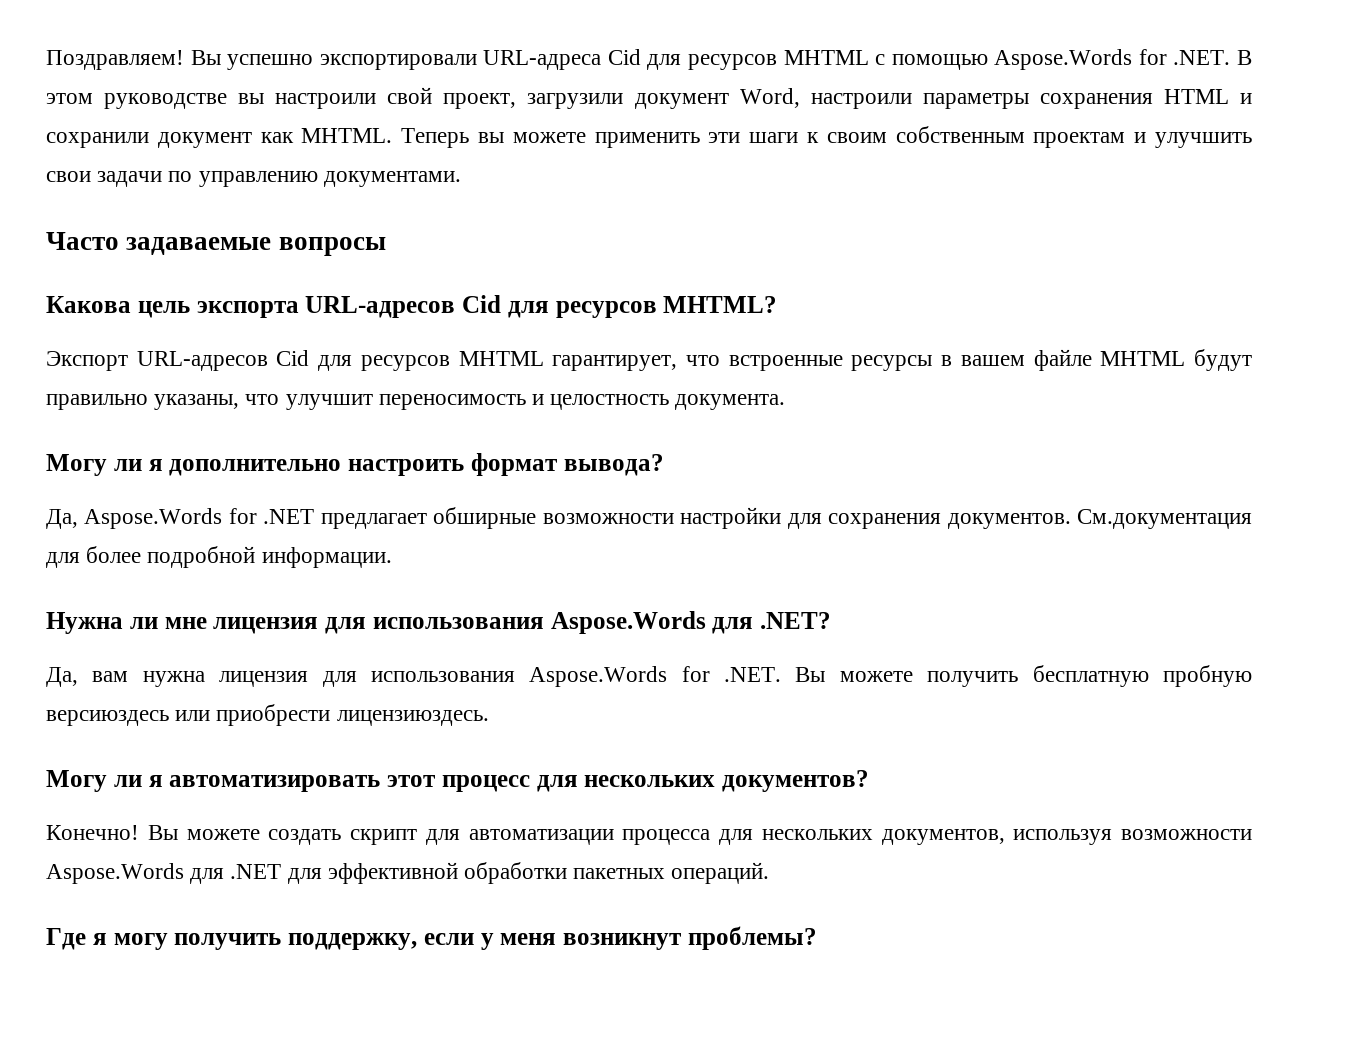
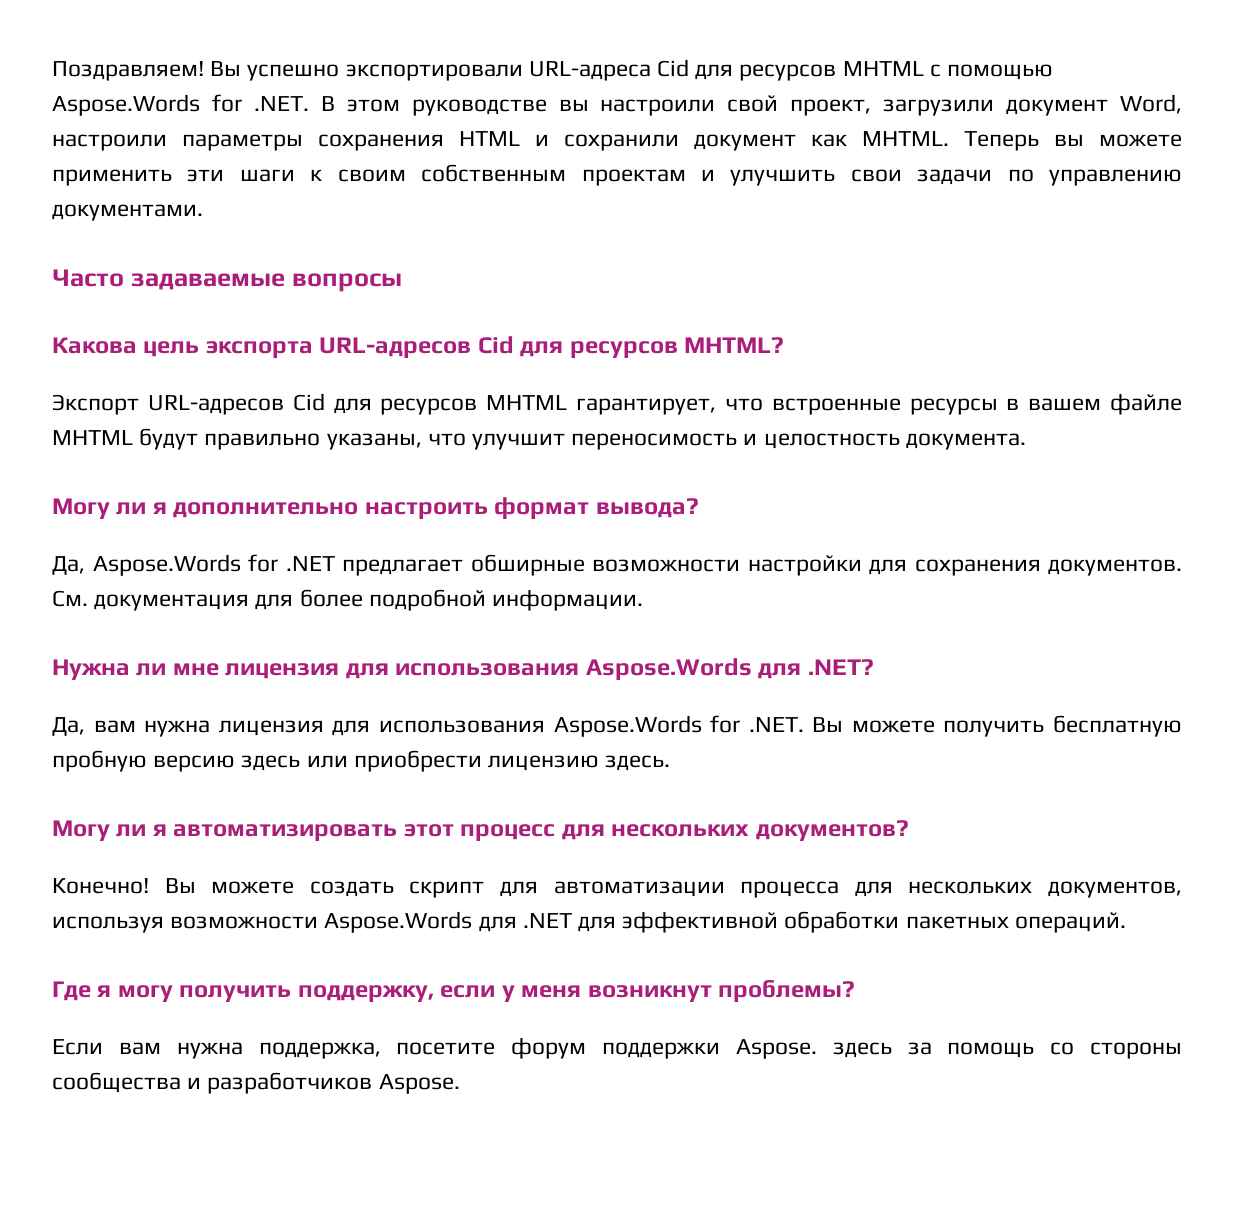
[1077,509,1252,529] См.документация -> [52,590,250,611] См. документация
[46,704,489,726] версиюздесь или приобрести лицензиюздесь. -> [153,750,671,772] версию здесь или приобрести лицензию здесь.
(817, 938) none -> [52,1038,1183,1059] [52,1072,460,1094] // Если вам нужна поддержка, посетите форум поддержки Aspose. здесь за помощь со стороны сообщества и разработчиков Aspose.

